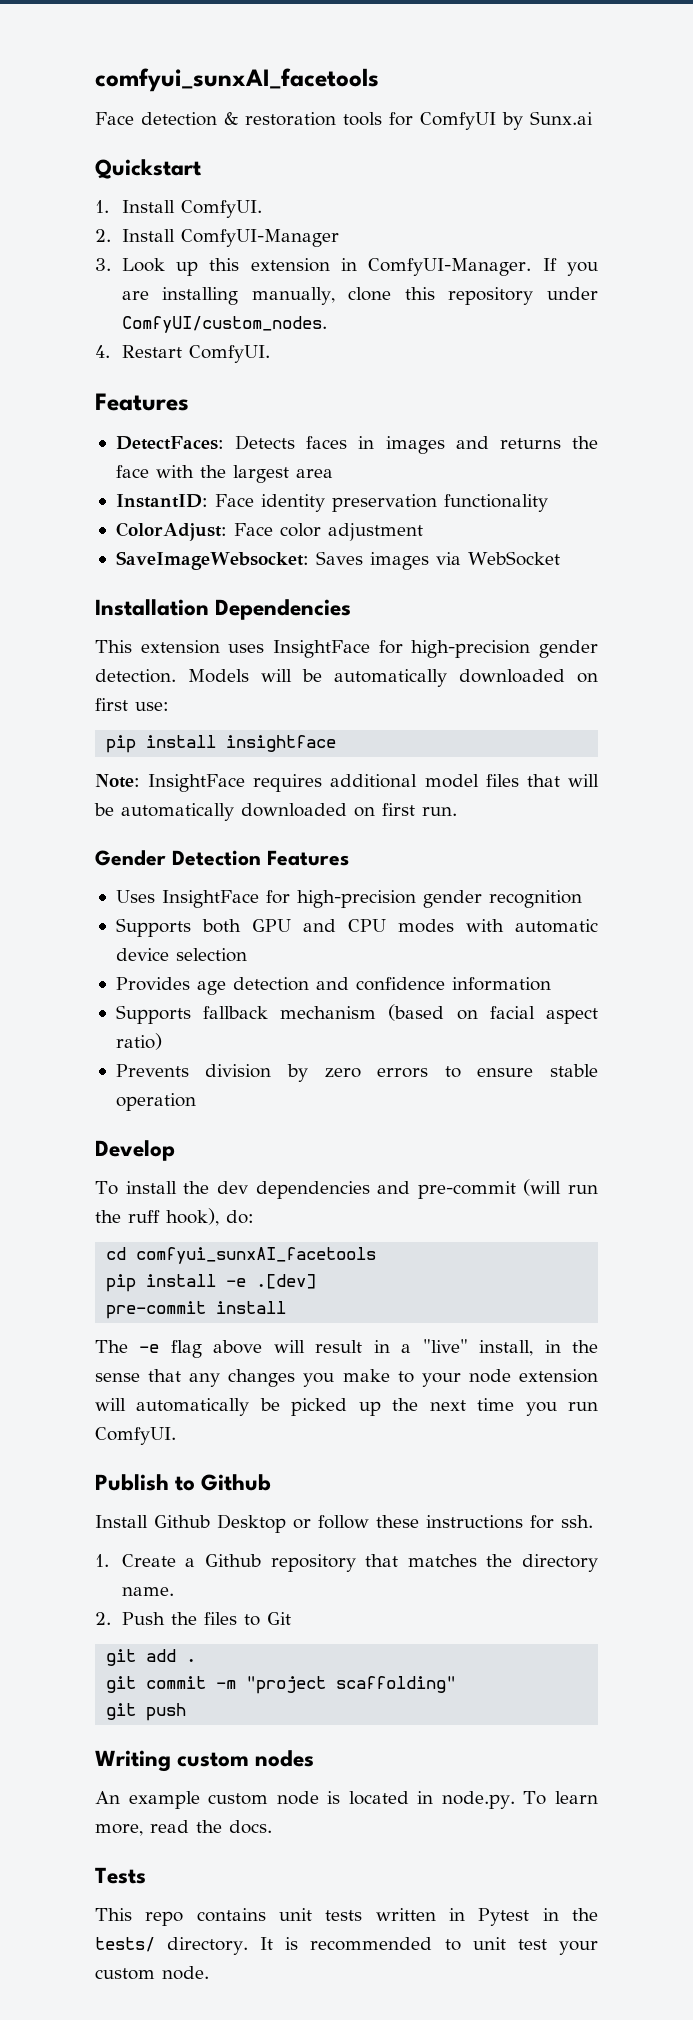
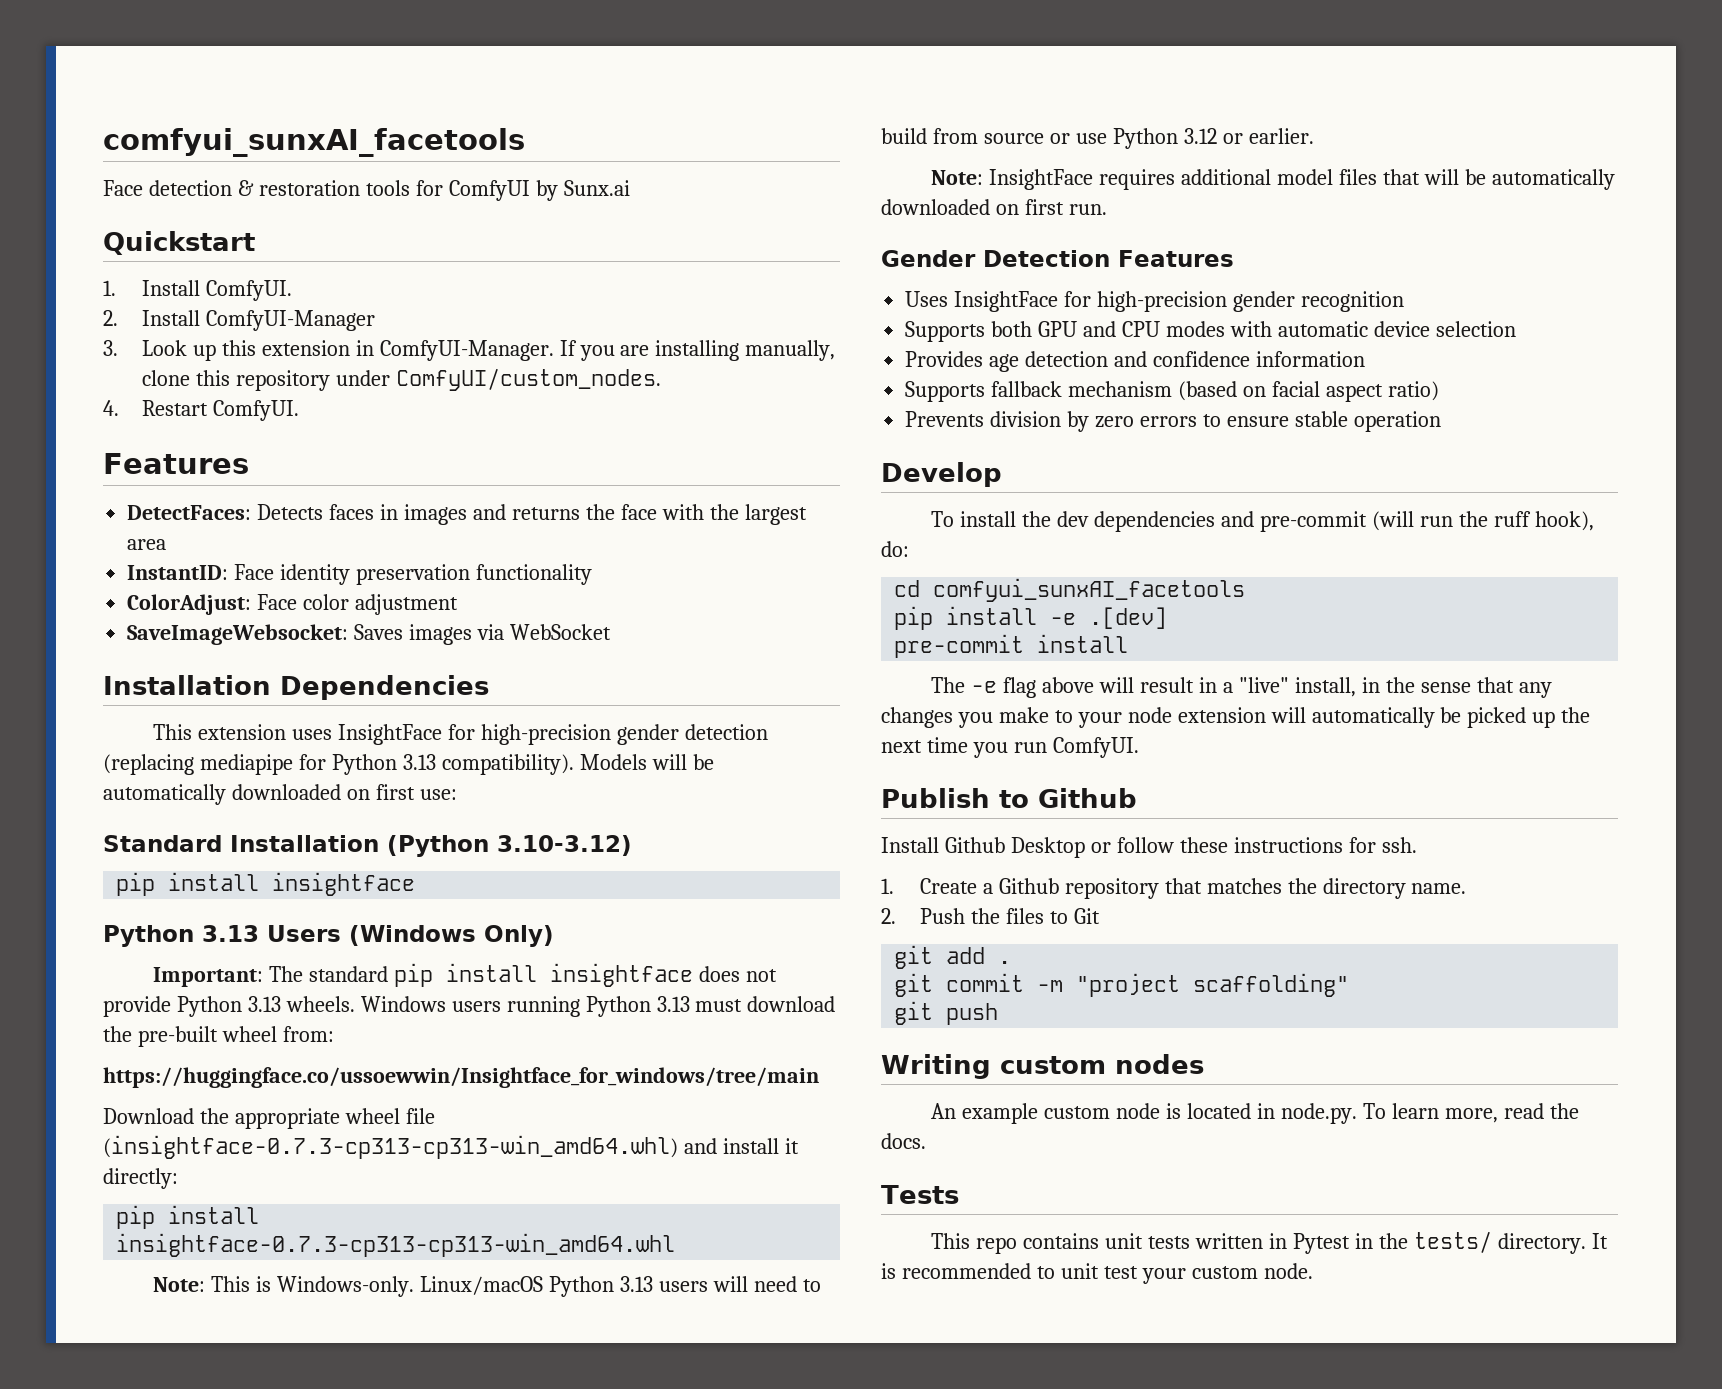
[95,669,176,683] detection. -> [684,724,768,740] [103,754,574,775] detection (replacing mediapipe for Python 3.13 compatibility).
[106,735,337,753] // pip install insightface -> [103,835,632,857] [116,872,416,896] [103,925,554,947] [153,963,778,987] [103,996,836,1017] [103,1026,334,1047] [103,1067,819,1088] [103,1108,435,1129] [103,1135,799,1159] [103,1168,178,1189] [116,1205,260,1229] [116,1233,676,1257] [153,1276,821,1297] [881,128,1314,149] // Standard Installation (Python 3.10-3.12) // pip install insightface // Python 3.13 Users (Windows Only) // Important: The standard pip install insightface does not provide Python 3.13 wheels. Windows users running Python 3.13 must download the pre-built wheel from: // https://huggingface.co/ussoewwin/Insightface_for_windows/tree/main // Download the appropriate wheel file (insightface-0.7.3-cp313-cp313-win_amd64.whl) and install it directly: // pip install insightface-0.7.3-cp313-cp313-win_amd64.whl // Note: This is Windows-only. Linux/macOS Python 3.13 users will need to build from source or use Python 3.12 or earlier.

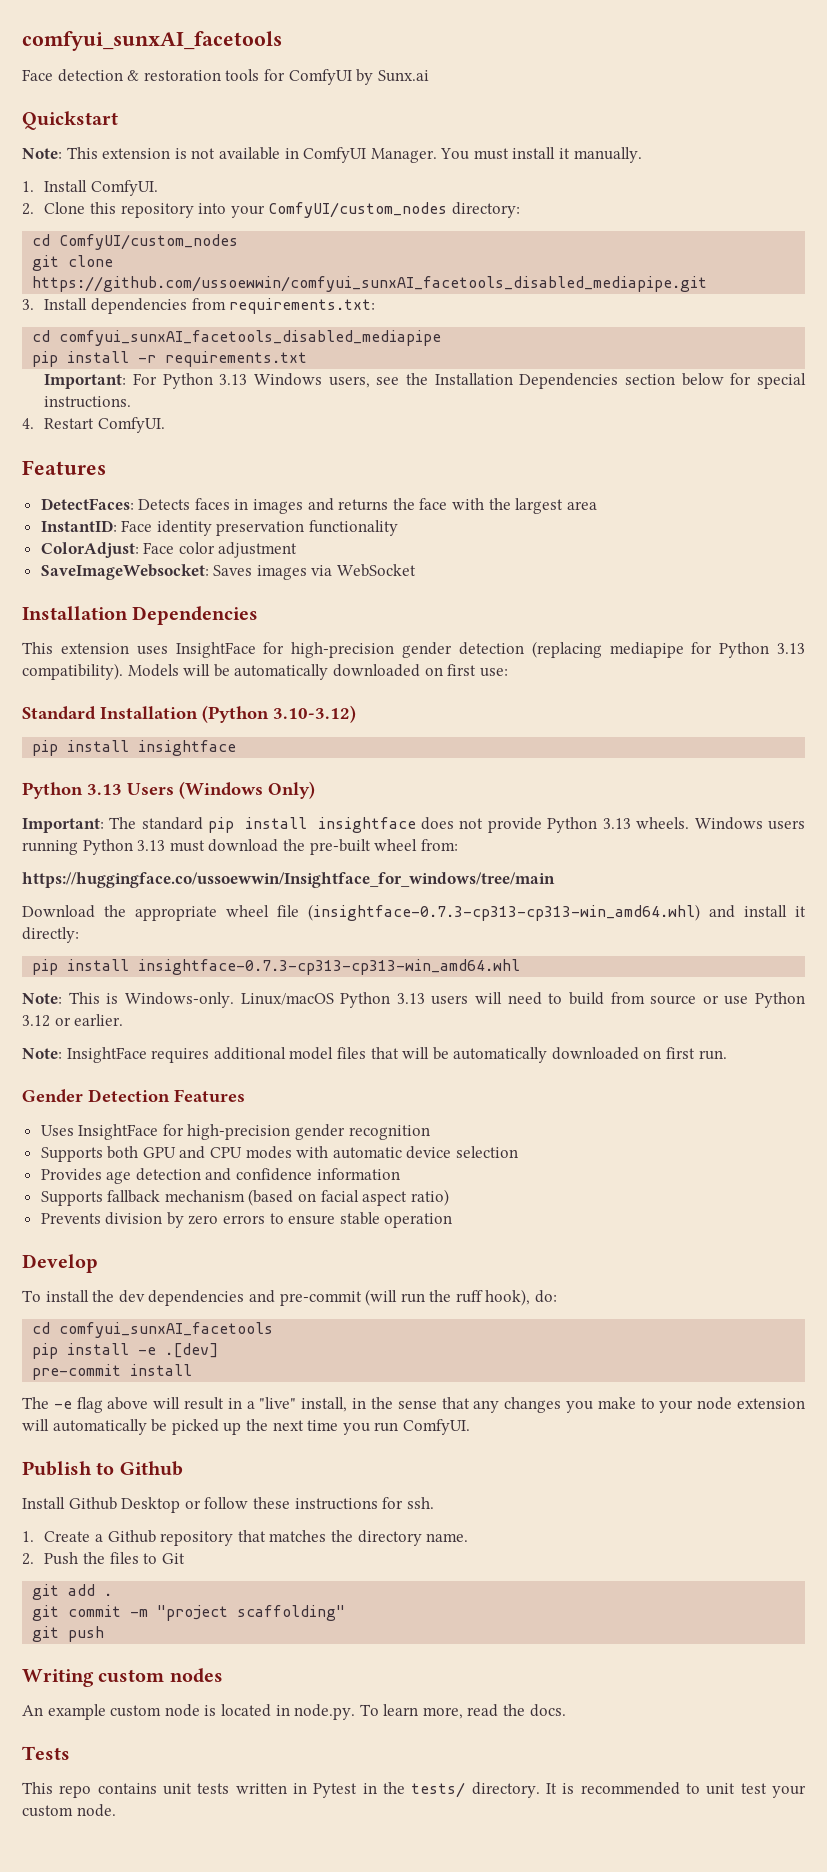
[103,280,292,301] [103,310,375,331] [103,340,836,361] [141,368,661,391] 1. Install ComfyUI. // 2. Install ComfyUI-Manager // 3. Look up this extension in ComfyUI-Manager. If you are installing manually, clone this repository under ComfyUI/custom_nodes. -> [22,147,642,163] [22,180,159,196] [22,202,520,218] [32,234,239,250] [32,255,114,271] [32,276,708,292] [22,298,376,314] [32,330,442,346] [32,351,308,367] [44,373,807,389] [44,396,132,408] Note: This extension is not available in ComfyUI Manager. You must install it manually. // 1. Install ComfyUI. // 2. Clone this repository into your ComfyUI/custom_nodes directory: // cd ComfyUI/custom_nodes // git clone https://github.com/ussoewwin/comfyui_sunxAI_facetools_disabled_mediapipe.git // 3. Install dependencies from requirements.txt: // cd comfyui_sunxAI_facetools_disabled_mediapipe // pip install -r requirements.txt // Important: For Python 3.13 Windows users, see the Installation Dependencies section below for special instructions.

